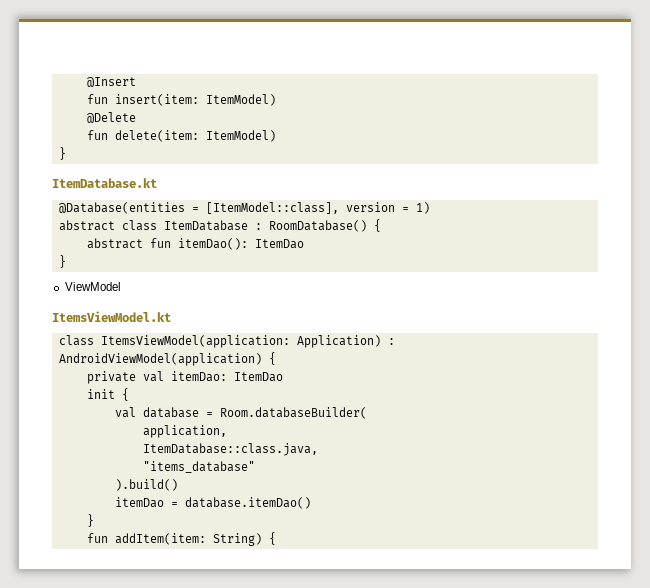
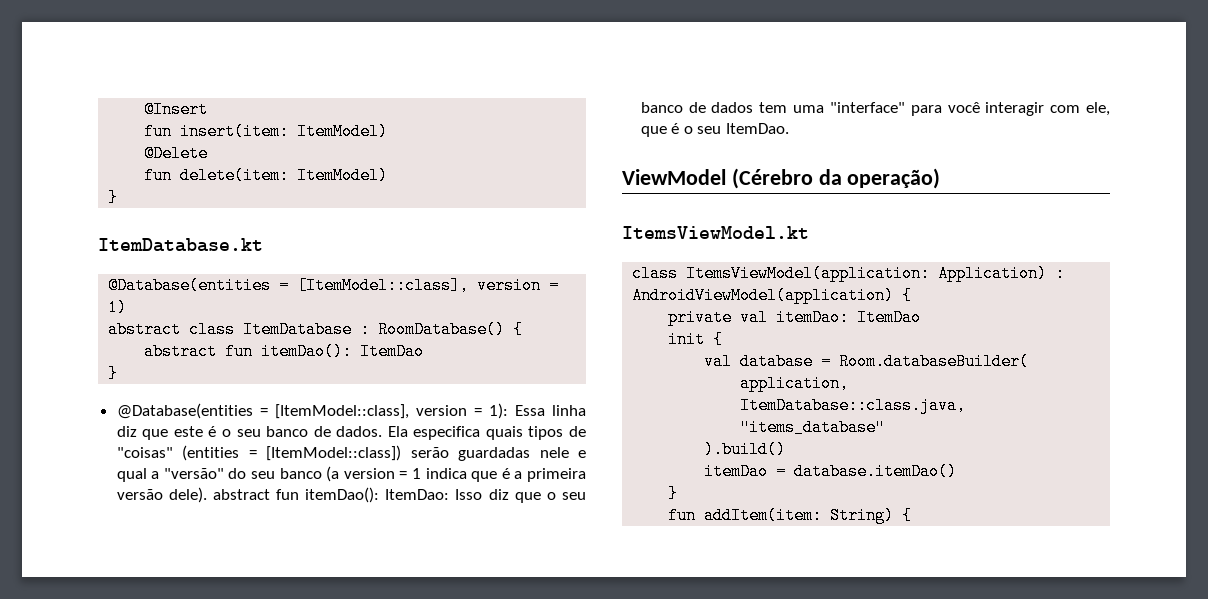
[64,282,121,291] ViewModel -> [116,403,586,419] [116,426,587,440] [116,445,586,461] [116,466,587,482] [116,487,586,503] [640,102,1110,116] [640,123,790,137] [622,168,941,189] @Database(entities = [ItemModel::class], version = 1): Essa linha diz que este é o seu banco de dados. Ela especifica quais tipos de "coisas" (entities = [ItemModel::class]) serão guardadas nele e qual a "versão" do seu banco (a version = 1 indica que é a primeira versão dele). abstract fun itemDao(): ItemDao: Isso diz que o seu banco de dados tem uma "interface" para você interagir com ele, que é o seu ItemDao. // ViewModel (Cérebro da operação)

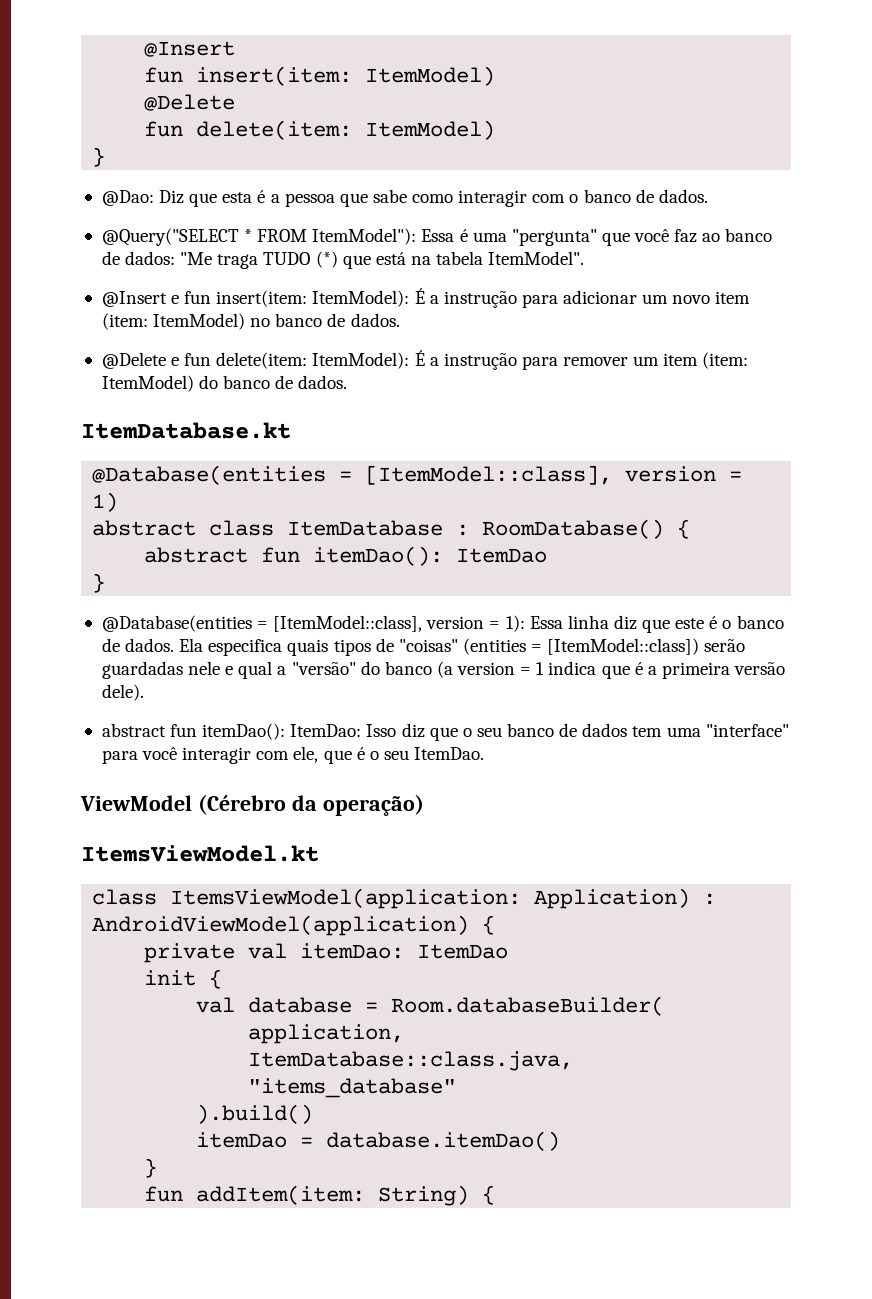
(119, 197) none -> [101,189,708,207] [101,228,773,246] [101,251,585,269] [101,288,751,308] [101,313,400,330] [101,350,749,370] [101,375,348,392] // @Dao: Diz que esta é a pessoa que sabe como interagir com o banco de dados. // @Query("SELECT * FROM ItemModel"): Essa é uma "pergunta" que você faz ao banco de dados: "Me traga TUDO (*) que está na tabela ItemModel". // @Insert e fun insert(item: ItemModel): É a instrução para adicionar um novo item (item: ItemModel) no banco de dados. // @Delete e fun delete(item: ItemModel): É a instrução para remover um item (item: ItemModel) do banco de dados.
[236,429,261,437] seu -> (732, 624) none
[251,471,276,479] seu -> (380, 668) none
(207, 495) none -> (144, 692) //

